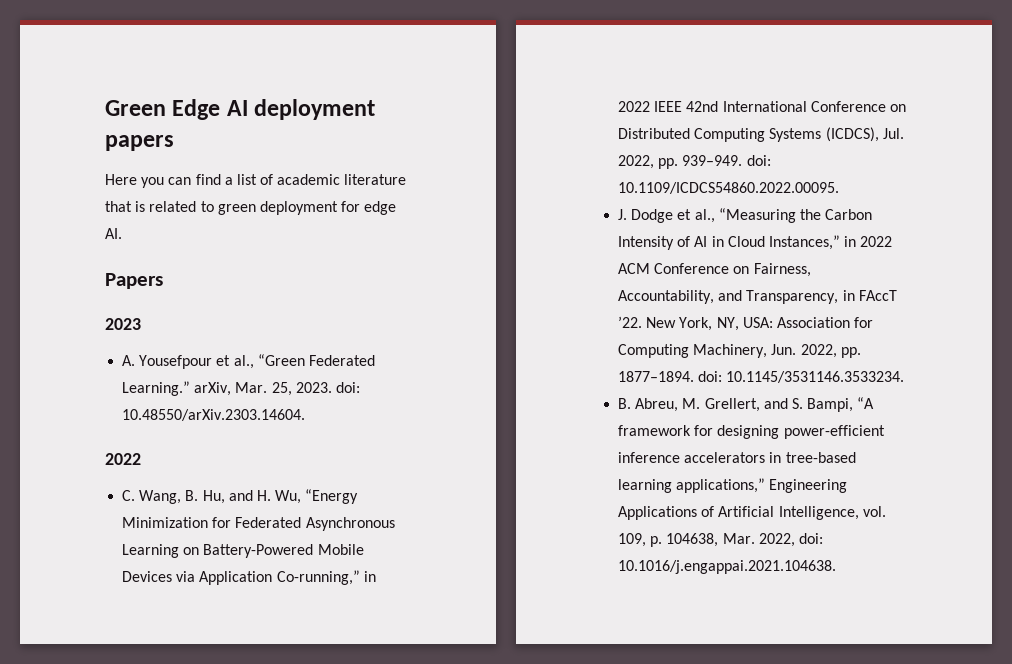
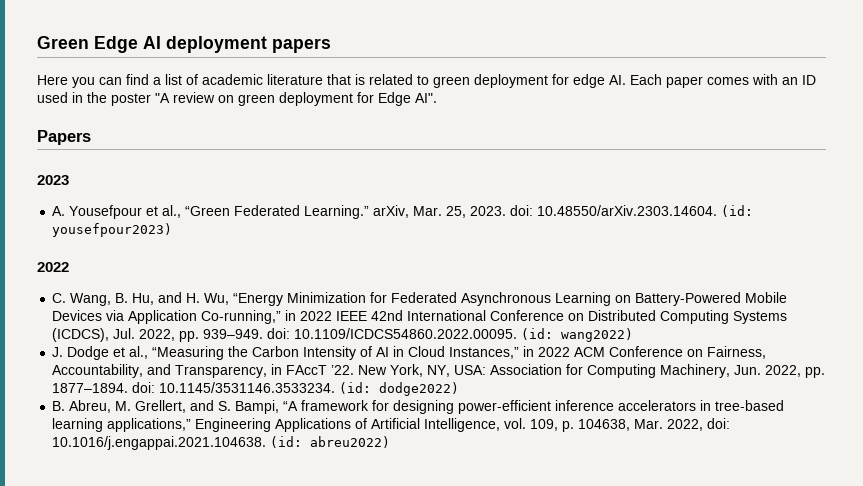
(122, 233) none -> [630,74,816,88] [37,92,437,106] Each paper comes with an ID used in the poster "A review on green deployment for Edge AI".
(306, 415) none -> [721,205,754,217] [52,223,173,237] (id: yousefpour2023)
(840, 188) none -> [521,328,634,342] (id: wang2022)
(905, 377) none -> [339,382,460,396] (id: dodge2022)
(837, 567) none -> [270,436,391,448] (id: abreu2022)

